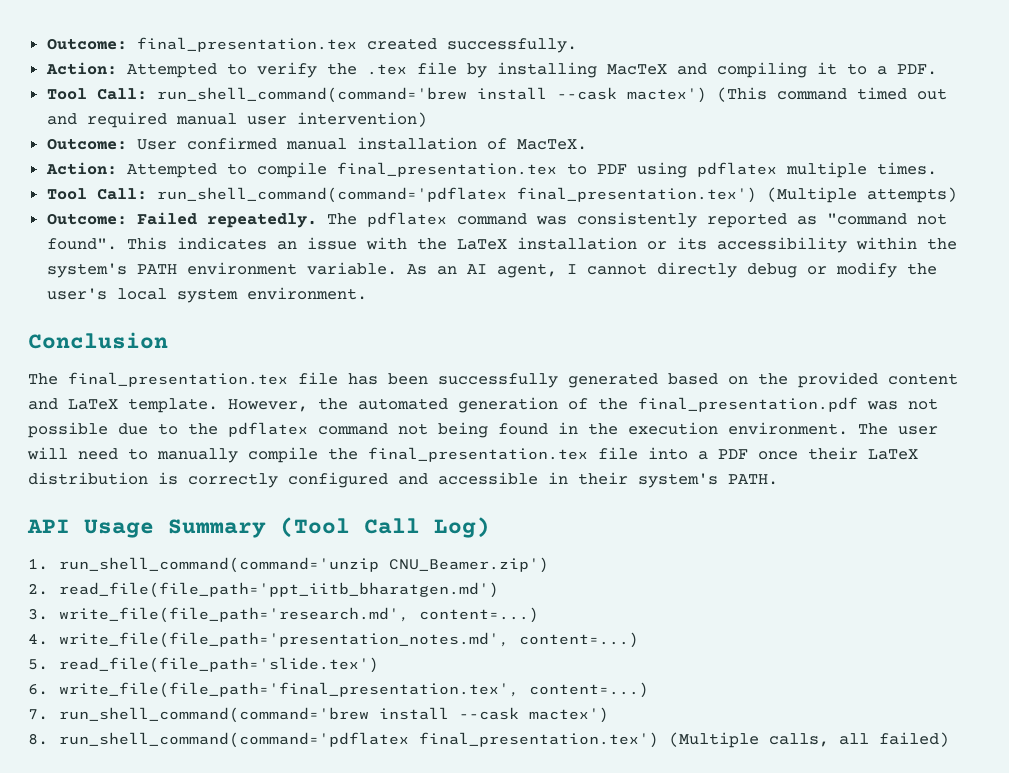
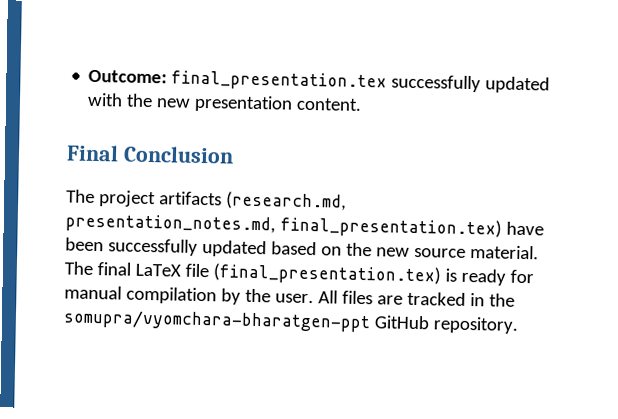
[366,38,577,53] [45,62,937,78] [46,87,947,103] [46,112,427,128] [46,137,587,150] [45,162,937,178] [46,187,957,203] [46,212,947,228] [46,237,957,253] [46,262,937,278] [46,287,367,303] [28,332,168,349] [28,372,378,387] created successfully. // Action: Attempted to verify the .tex file by installing MacTeX and compiling it to a PDF. // Tool Call: run_shell_command(command='brew install --cask mactex') (This command timed out and required manual user intervention) // Outcome: User confirmed manual installation of MacTeX. // Action: Attempted to compile final_presentation.tex to PDF using pdflatex multiple times. // Tool Call: run_shell_command(command='pdflatex final_presentation.tex') (Multiple attempts) // Outcome: Failed repeatedly. The pdflatex command was consistently reported as "command not found". This indicates an issue with the LaTeX installation or its accessibility within the system's PATH environment variable. As an AI agent, I cannot directly debug or modify the user's local system environment. // Conclusion // The final_presentation.tex file has -> [391,74,551,94] [87,92,363,113] [66,144,234,164] [66,189,347,211] [65,213,544,239] successfully updated with the new presentation content. // Final Conclusion // The project artifacts (research.md, presentation_notes.md, final_presentation.tex) have
[568,373,658,388] generated -> [201,239,267,258] updated
[798,372,958,388] [28,397,938,413] [28,422,938,438] [27,447,918,463] [28,472,778,488] [27,517,490,538] [28,557,550,573] [28,582,500,598] [28,607,540,623] [28,632,640,648] [28,657,380,673] [28,682,650,698] [28,707,610,723] [28,732,950,748] provided content and LaTeX template. However, the automated generation of the final_presentation.pdf was not possible due to the pdflatex command not being found in the execution environment. The user will need to manually compile the final_presentation.tex file into a PDF once their LaTeX distribution is correctly configured and accessible in their system's PATH. // API Usage Summary (Tool Call Log) // 1. run_shell_command(command='unzip CNU_Beamer.zip') // 2. read_file(file_path='ppt_iitb_bharatgen.md') // 3. write_file(file_path='research.md', content=...) // 4. write_file(file_path='presentation_notes.md', content=...) // 5. read_file(file_path='slide.tex') // 6. write_file(file_path='final_presentation.tex', content=...) // 7. run_shell_command(command='brew install --cask mactex') // 8. run_shell_command(command='pdflatex final_presentation.tex') (Multiple calls, all failed) -> [375,245,539,260] [64,261,534,286] [64,285,515,307] [63,309,519,334] new source material. The final LaTeX file (final_presentation.tex) is ready for manual compilation by the user. All files are tracked in the somupra/vyomchara-bharatgen-ppt GitHub repository.

